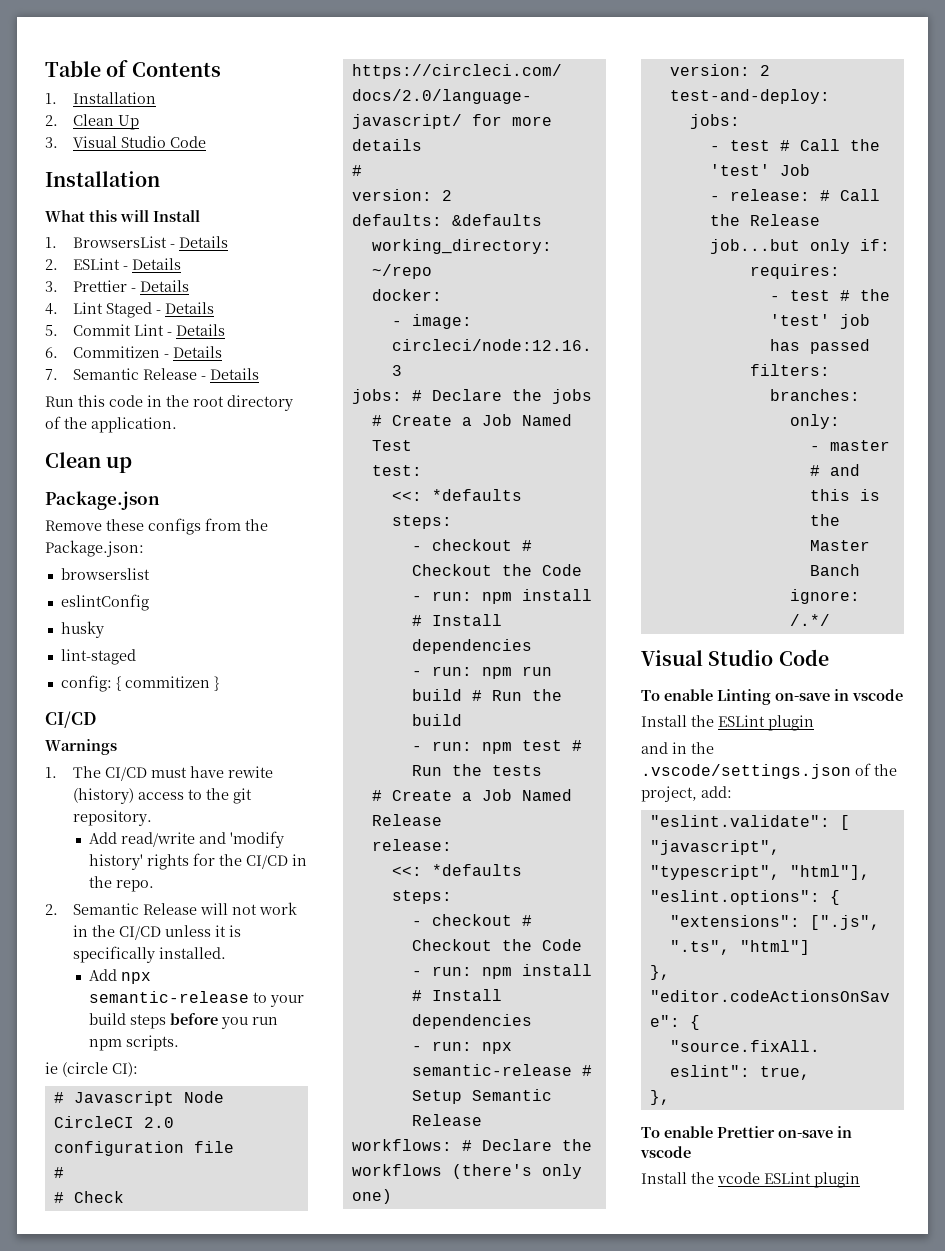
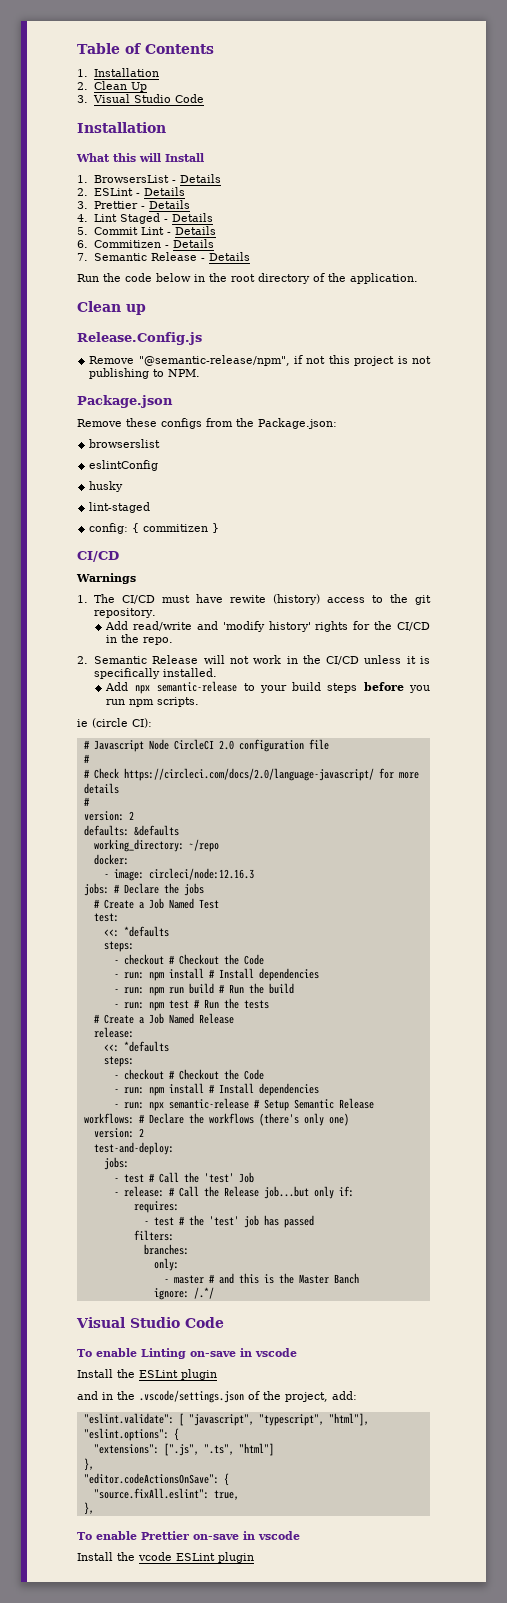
[78,395,143,407] this code -> [103,273,191,282] the code below
(133, 464) none -> [77,332,202,345] [89,355,431,366] [89,368,201,379] // Release.Config.js // Remove "@semantic-release/npm", if not this project is not publishing to NPM.

